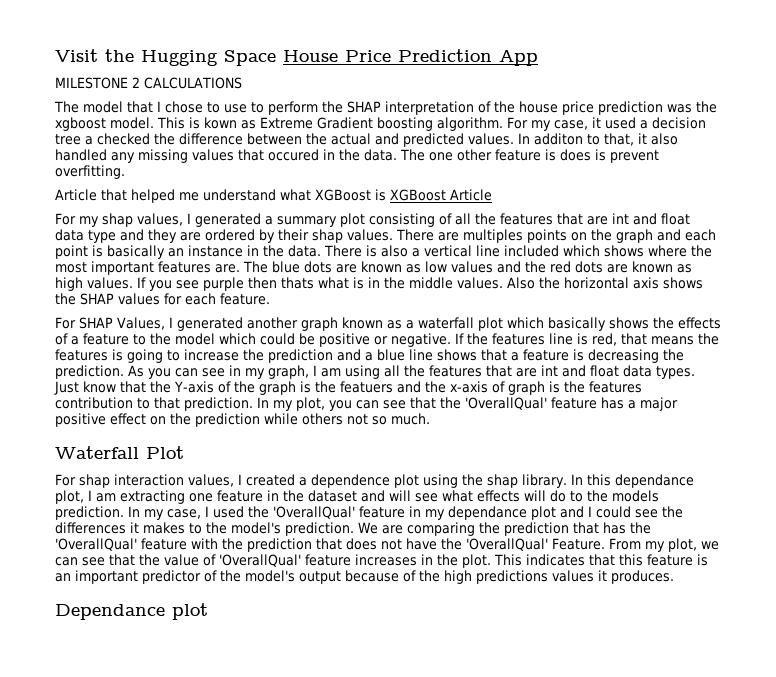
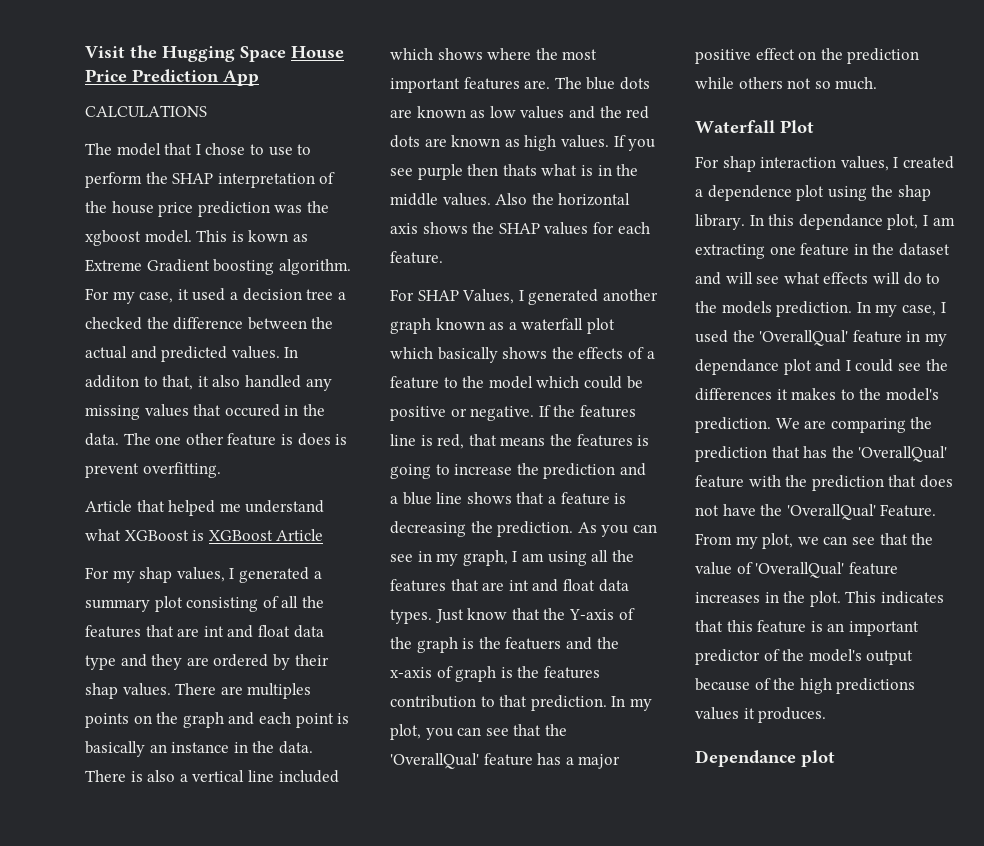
[55,77,140,89] MILESTONE 2 -> (259, 78) none

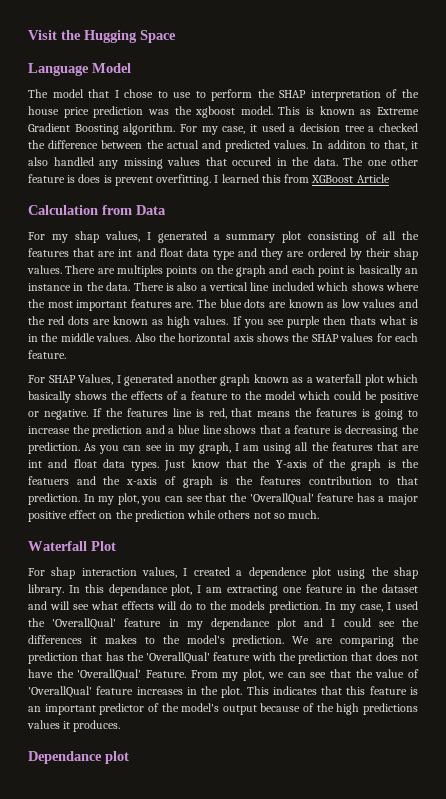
[291,46,344,59] [85,69,259,86] [85,105,207,117] House Price Prediction App // CALCULATIONS -> [28,63,131,76] // Language Model
[248,230,289,242] kown -> [319,106,355,115] known
[213,259,275,275] boosting -> [74,124,119,135] Boosting
[85,500,325,516] [85,529,205,541] // Article that helped me understand what XGBoost is -> [214,174,310,183] I learned this from
(324, 535) none -> [28,205,166,215] // Calculation from Data

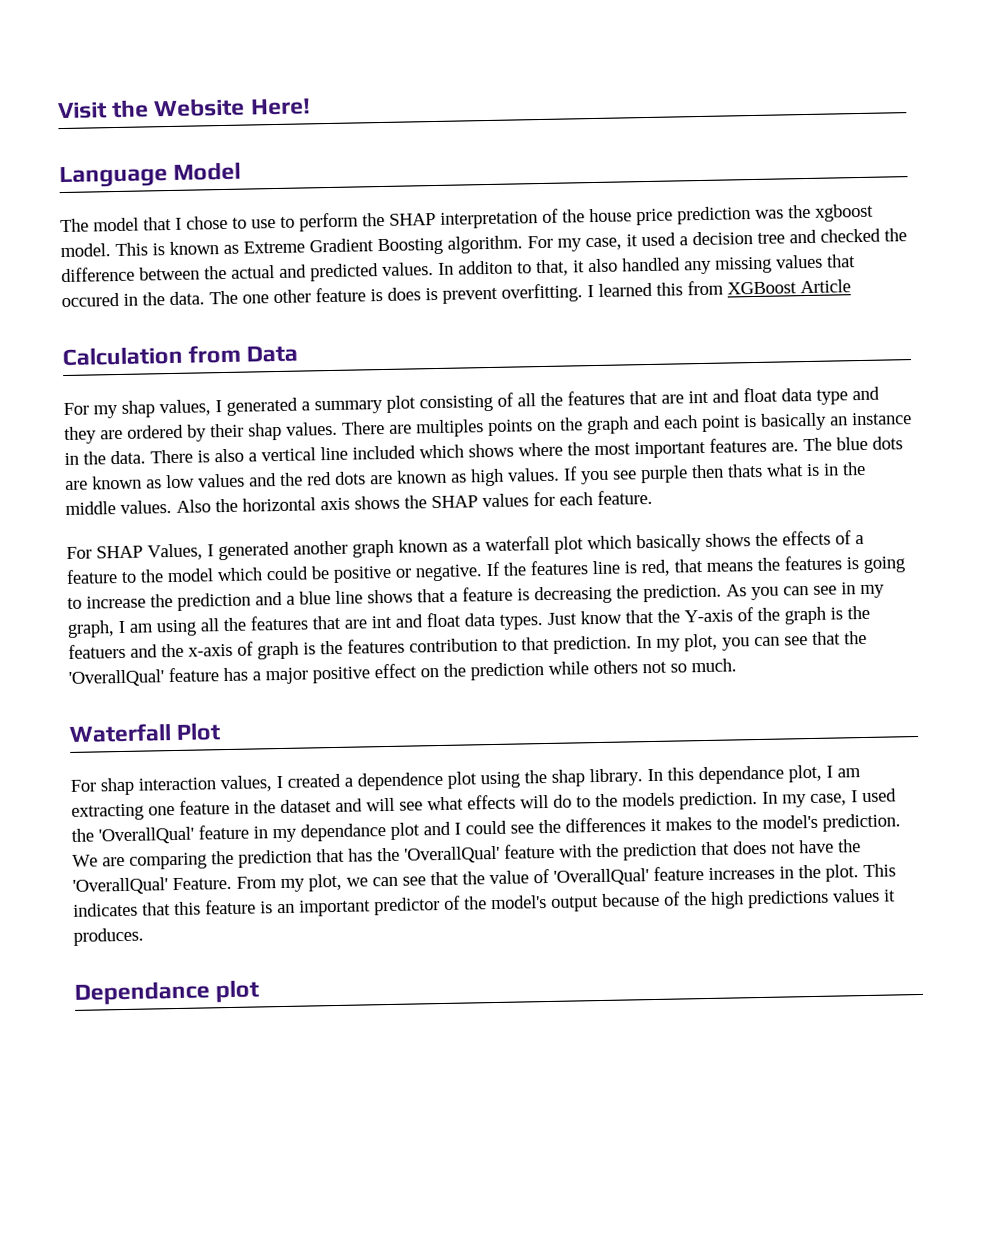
[84,30,176,43] Hugging Space -> [153,97,311,118] Website Here!
[368,126,375,132] a -> [789,229,817,244] and

